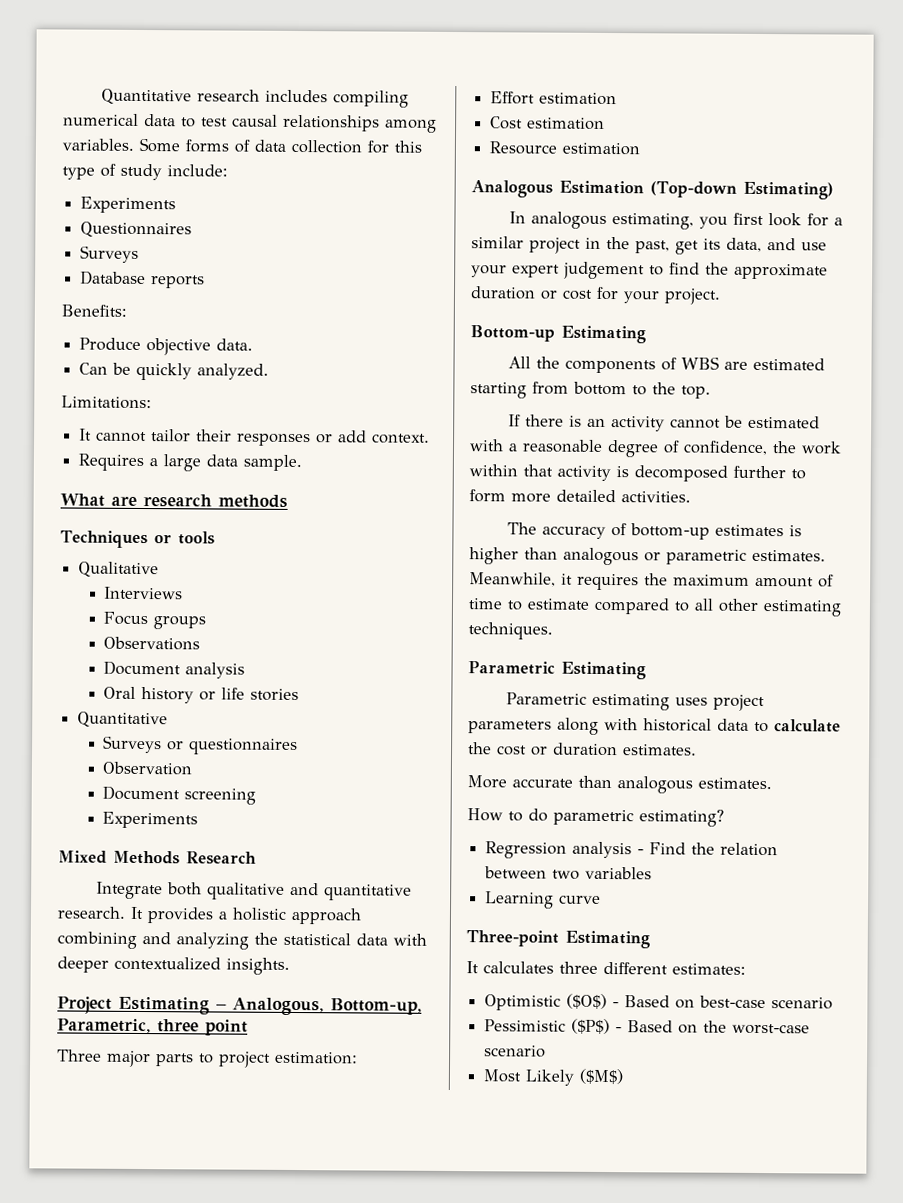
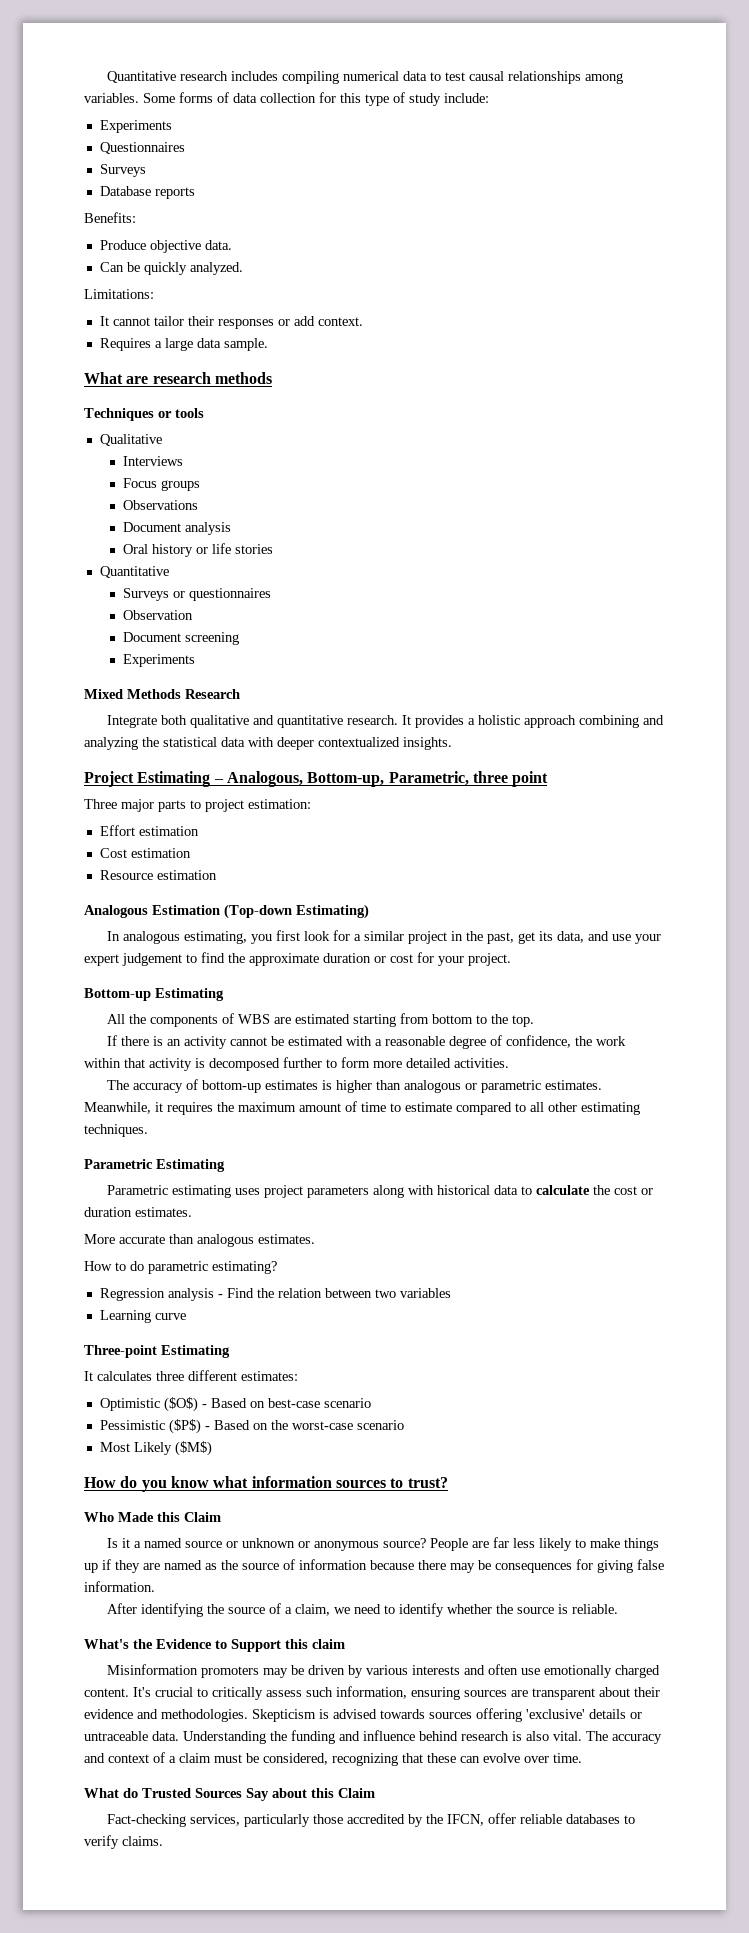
(624, 1076) none -> [84,1476,448,1492] [84,1512,221,1522] [107,1537,660,1551] [84,1559,664,1573] [84,1581,155,1592] [107,1603,619,1617] [84,1639,345,1652] [107,1664,661,1678] [84,1686,660,1700] [84,1708,642,1722] [84,1730,662,1744] [84,1752,582,1766] [84,1788,375,1801] [107,1813,636,1827] [84,1835,163,1849] // How do you know what information sources to trust? // Who Made this Claim // Is it a named source or unknown or anonymous source? People are far less likely to make things up if they are named as the source of information because there may be consequences for giving false information. // After identifying the source of a claim, we need to identify whether the source is reliable. // What's the Evidence to Support this claim // Misinformation promoters may be driven by various interests and often use emotionally charged content. It's crucial to critically assess such information, ensuring sources are transparent about their evidence and methodologies. Skepticism is advised towards sources offering 'exclusive' details or untraceable data. Understanding the funding and influence behind research is also vital. The accuracy and context of a claim must be considered, recognizing that these can evolve over time. // What do Trusted Sources Say about this Claim // Fact-checking services, particularly those accredited by the IFCN, offer reliable databases to verify claims.

